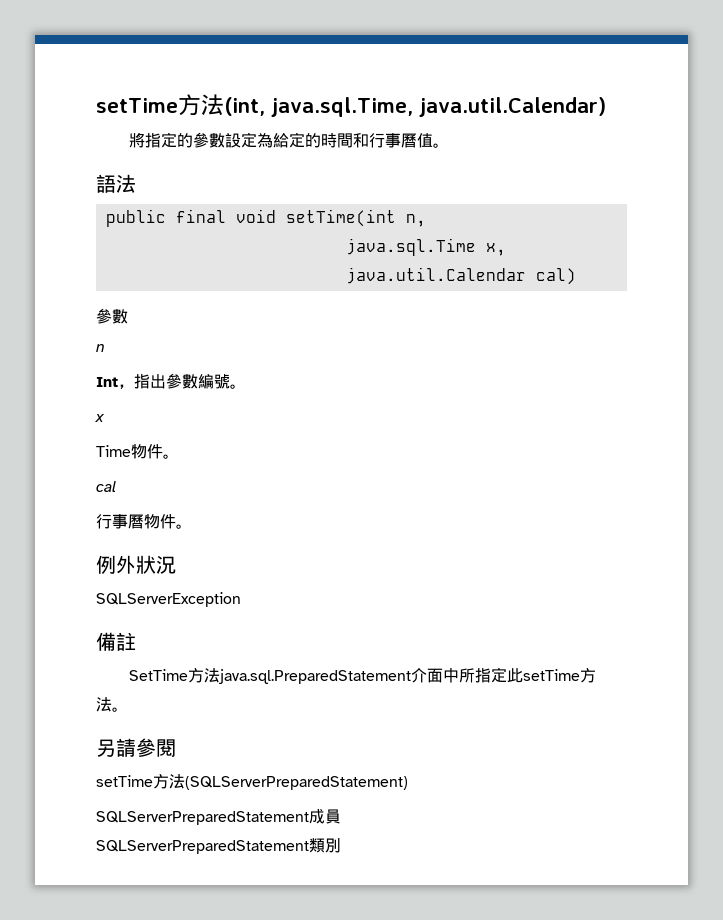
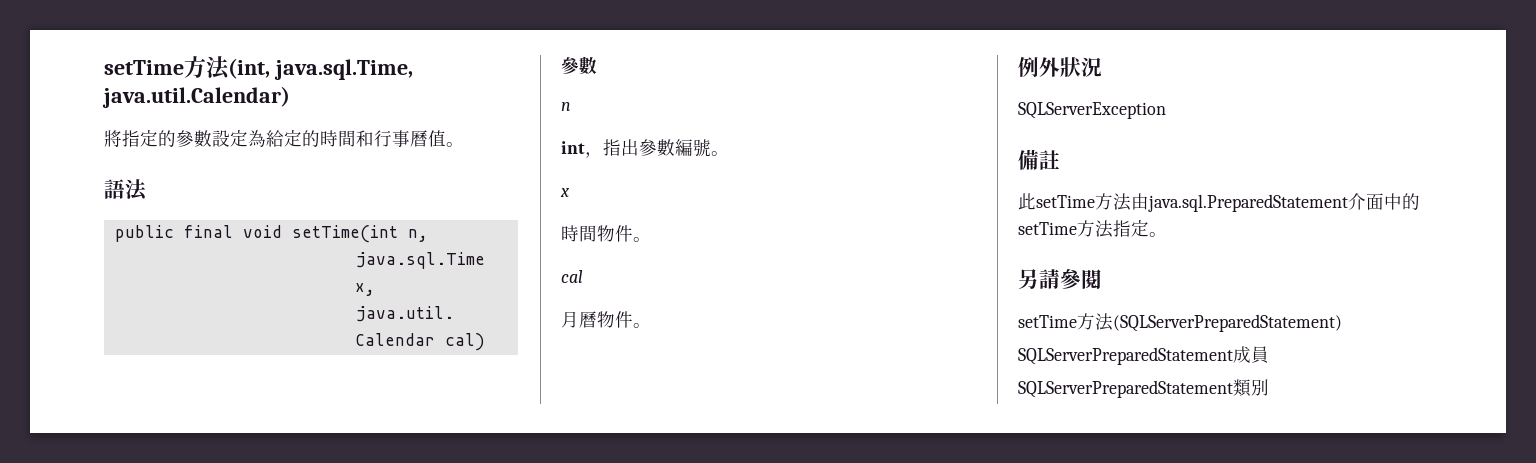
[96,377,118,387] Int -> [561,141,585,154] int
[96,445,131,457] Time -> [561,225,597,242] 時間
[96,514,128,529] 行事 -> [561,311,579,328] 月
[129,668,221,683] SetTime方法 -> [1018,193,1149,211] 此setTime方法由
[459,667,597,683] [96,697,112,712] 所指定此setTime方法 -> [1402,193,1420,210] [1018,219,1149,238] 的setTime方法指定

